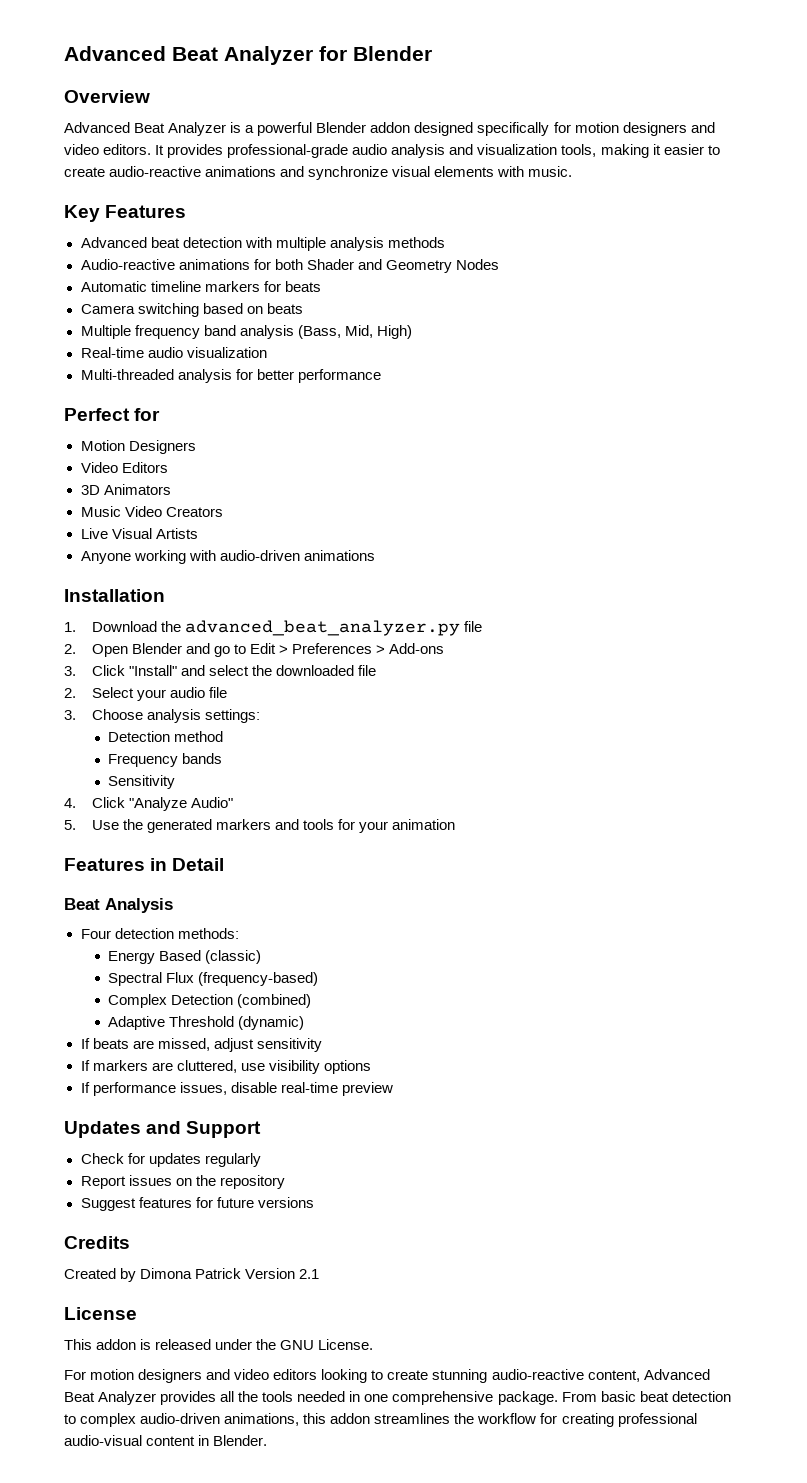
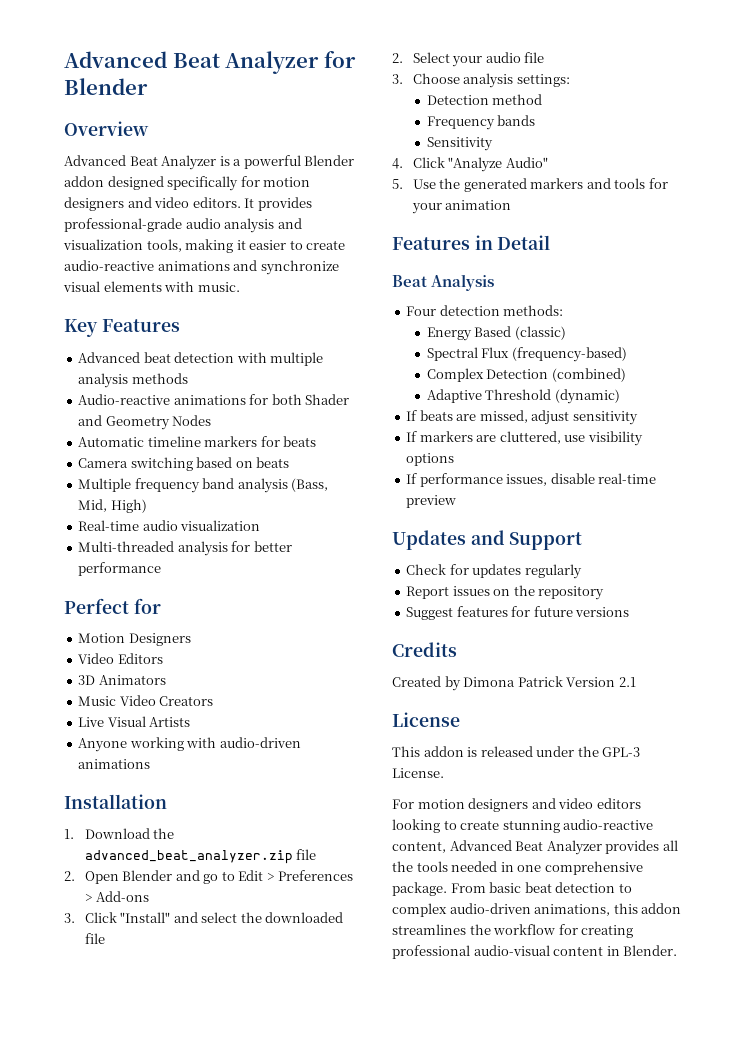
[184,620,460,636] advanced_beat_analyzer.py -> [84,850,293,864] advanced_beat_analyzer.zip
[280,1340,315,1350] GNU -> [602,747,641,757] GPL-3

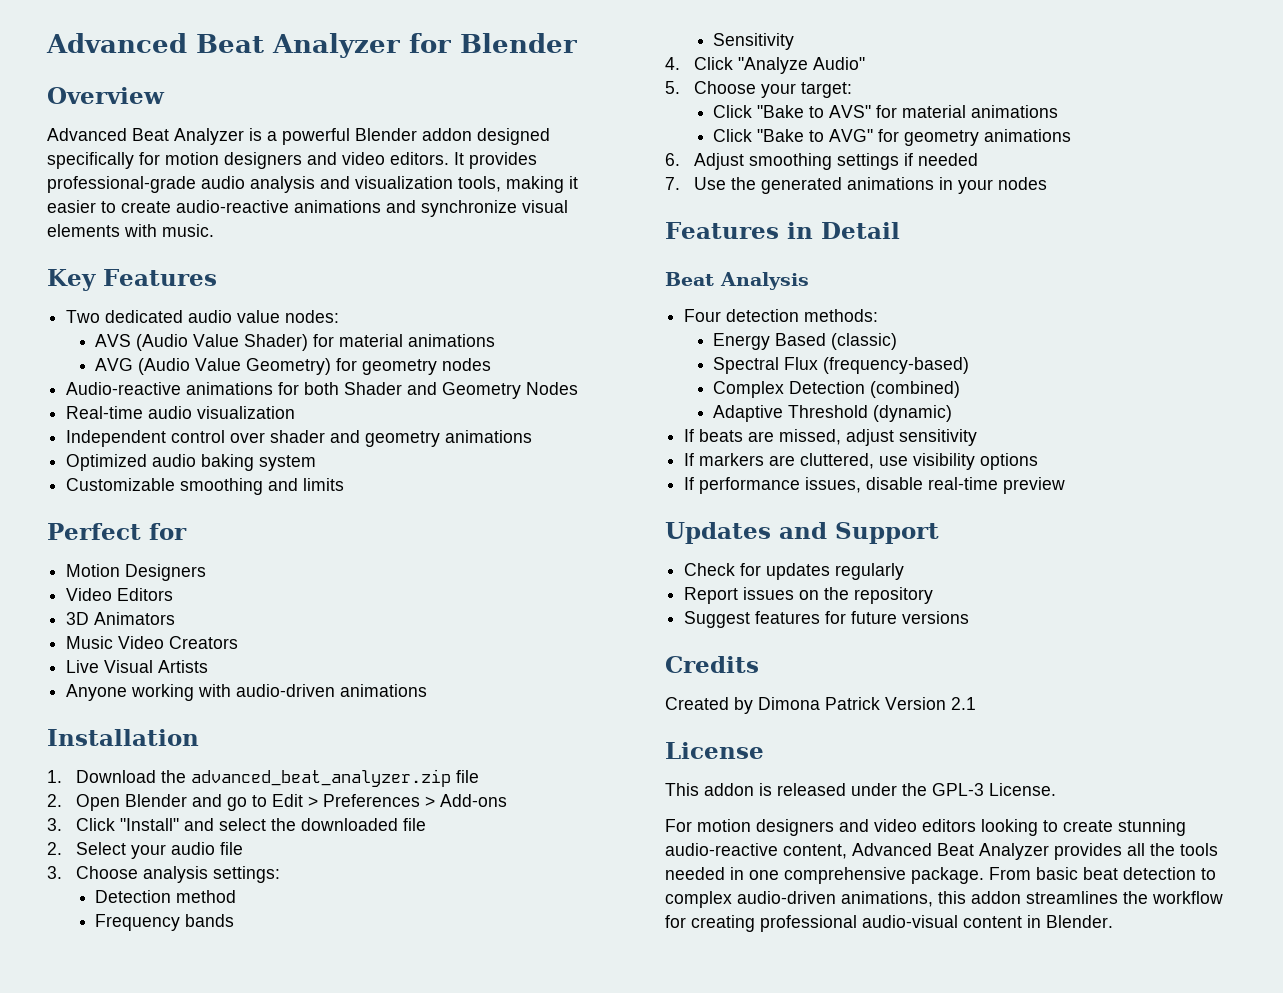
[78,352,324,366] [78,373,188,388] Advanced beat detection with multiple analysis methods -> [66,310,340,323] [95,334,496,351] [95,358,492,375] Two dedicated audio value nodes: // AVS (Audio Value Shader) for material animations // AVG (Audio Value Geometry) for geometry nodes
[78,436,317,447] [78,457,290,471] [78,478,329,493] [78,499,147,513] [78,520,261,531] [78,541,292,556] [78,562,162,576] Automatic timeline markers for beats // Camera switching based on beats // Multiple frequency band analysis (Bass, Mid, High) // Real-time audio visualization // Multi-threaded analysis for better performance -> [66,406,296,419] [66,430,533,447] [66,454,317,471] [66,478,345,495] Real-time audio visualization // Independent control over shader and geometry animations // Optimized audio baking system // Customizable smoothing and limits
[412,178,668,192] [411,200,512,214] Use the generated markers and tools for your animation -> [694,81,853,98] [713,105,1059,118] [713,129,1072,146] [665,153,979,170] [665,177,1048,194] Choose your target: // Click "Bake to AVS" for material animations // Click "Bake to AVG" for geometry animations // 6. Adjust smoothing settings if needed // 7. Use the generated animations in your nodes

